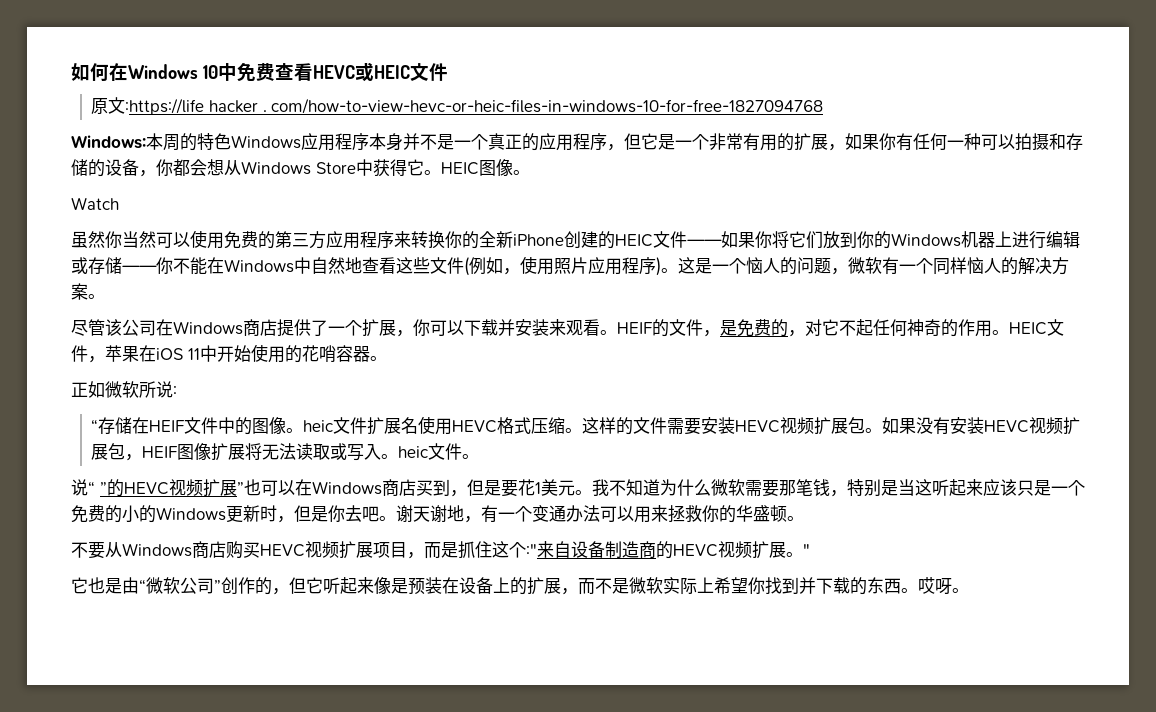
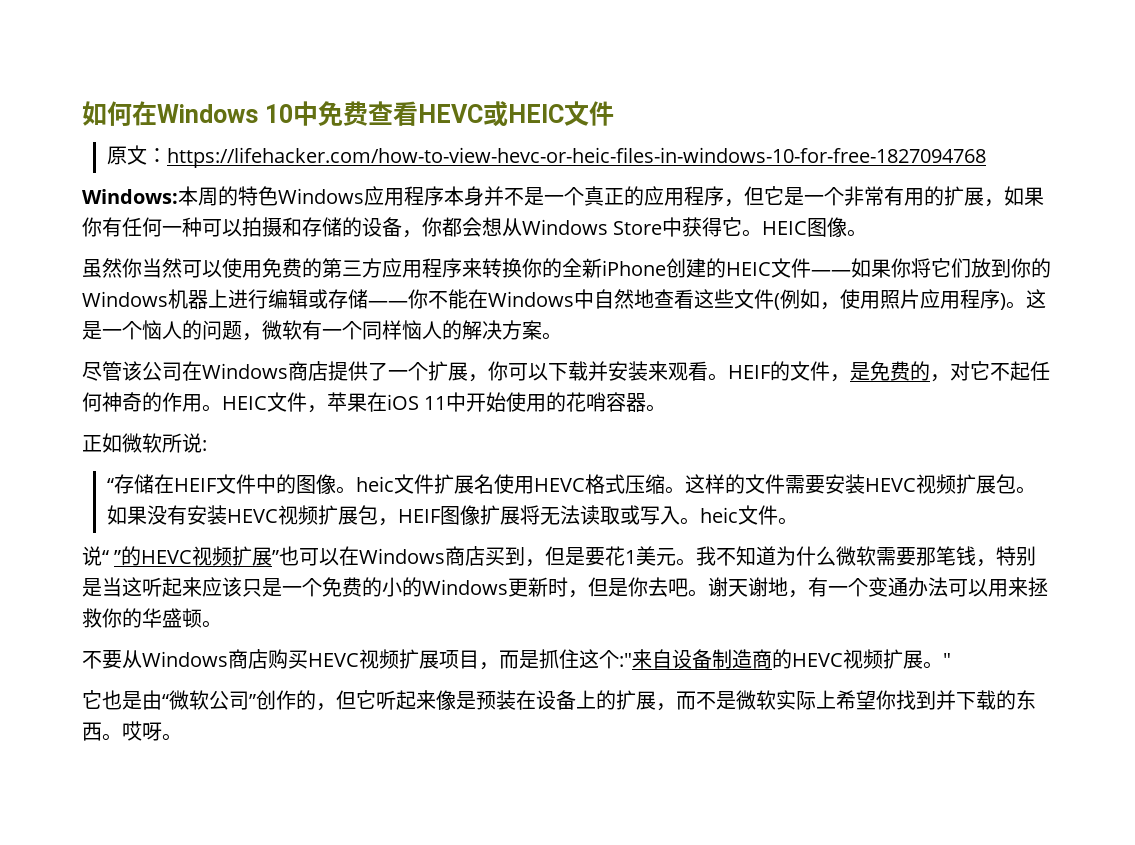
[125,98,824,115] :https://life hacker . com/how-to-view-hevc-or-heic-files-in-windows-10-for-free-1827094768 -> [147,147,987,168] ：https://lifehacker.com/how-to-view-hevc-or-heic-files-in-windows-10-for-free-1827094768
[71,197,119,210] // Watch -> (868, 233) none

